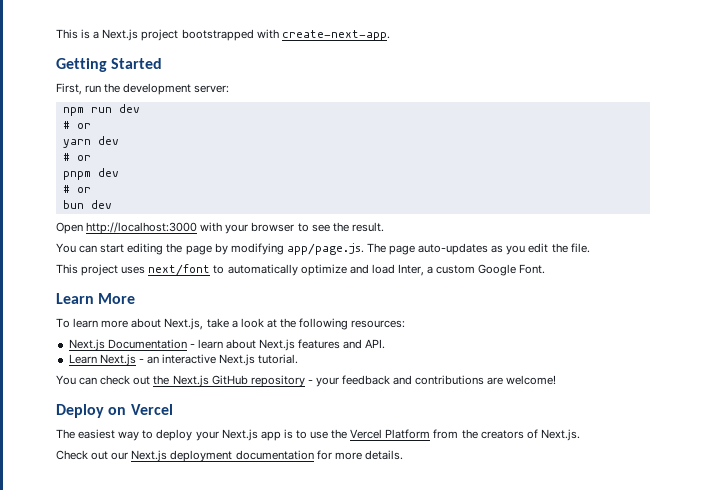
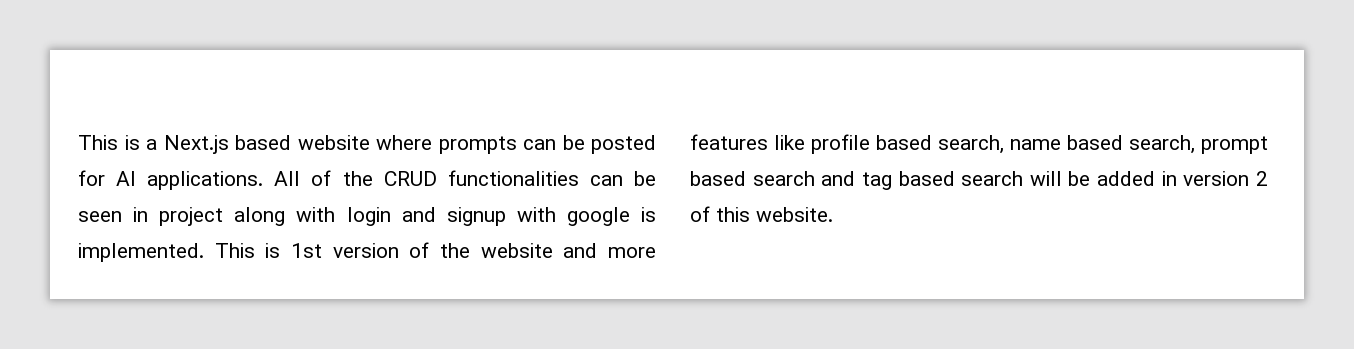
[141,29,390,41] [56,58,163,72] [56,83,230,95] [62,104,140,116] [62,121,91,129] [62,136,119,148] [62,153,91,161] [62,168,119,180] [62,185,91,193] [62,200,112,209] [56,222,384,234] [56,243,590,255] [56,264,546,276] [56,293,136,304] [56,318,406,330] [68,339,386,351] [68,354,299,366] [56,375,557,387] [56,404,173,418] [56,429,580,441] [56,450,403,462] project bootstrapped with create-next-app. // Getting Started // First, run the development server: // npm run dev // # or // yarn dev // # or // pnpm dev // # or // bun dev // Open http://localhost:3000 with your browser to see the result. // You can start editing the page by modifying app/page.js. The page auto-updates as you edit the file. // This project uses next/font to automatically optimize and load Inter, a custom Google Font. // Learn More // To learn more about Next.js, take a look at the following resources: // Next.js Documentation - learn about Next.js features and API. // Learn Next.js - an interactive Next.js tutorial. // You can check out the Next.js GitHub repository - your feedback and contributions are welcome! // Deploy on Vercel // The easiest way to deploy your Next.js app is to use the Vercel Platform from the creators of Next.js. // Check out our Next.js deployment documentation for more details. -> [235,135,656,154] [78,170,656,190] [78,207,657,226] [78,242,656,262] [690,134,1268,154] [690,171,1268,190] [690,206,833,222] based website where prompts can be posted for AI applications. All of the CRUD functionalities can be seen in project along with login and signup with google is implemented. This is 1st version of the website and more features like profile based search, name based search, prompt based search and tag based search will be added in version 2 of this website.

